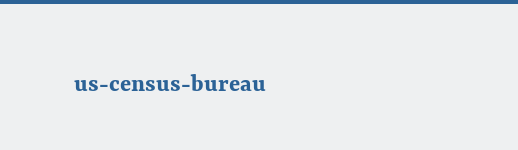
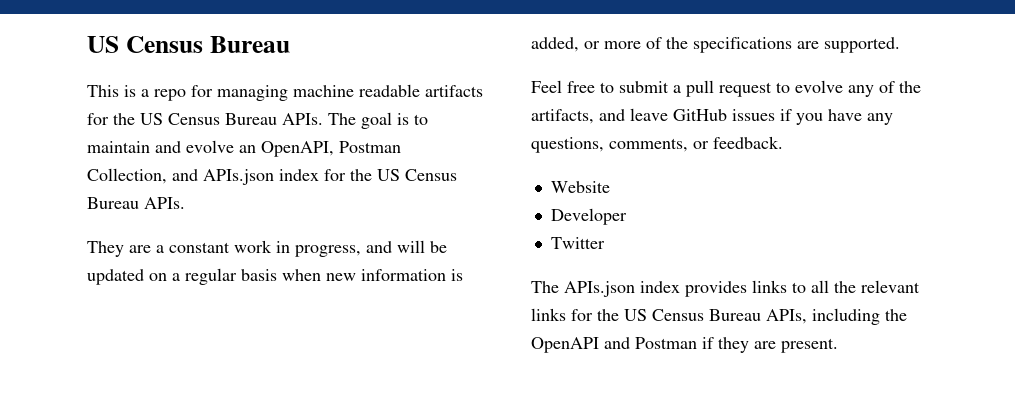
[74,74,266,91] us-census-bureau -> [87,36,290,53] [87,84,483,101] [87,112,428,129] [87,140,401,157] [87,168,457,185] [87,197,185,209] [87,240,447,257] [87,268,463,285] [531,37,900,53] [531,80,921,97] [531,108,893,125] [531,136,783,153] [550,181,610,193] [550,208,627,225] [550,237,605,249] [531,280,920,297] [531,308,907,325] [531,337,838,353] US Census Bureau // This is a repo for managing machine readable artifacts for the US Census Bureau APIs. The goal is to maintain and evolve an OpenAPI, Postman Collection, and APIs.json index for the US Census Bureau APIs. // They are a constant work in progress, and will be updated on a regular basis when new information is added, or more of the specifications are supported. // Feel free to submit a pull request to evolve any of the artifacts, and leave GitHub issues if you have any questions, comments, or feedback. // Website // Developer // Twitter // The APIs.json index provides links to all the relevant links for the US Census Bureau APIs, including the OpenAPI and Postman if they are present.

